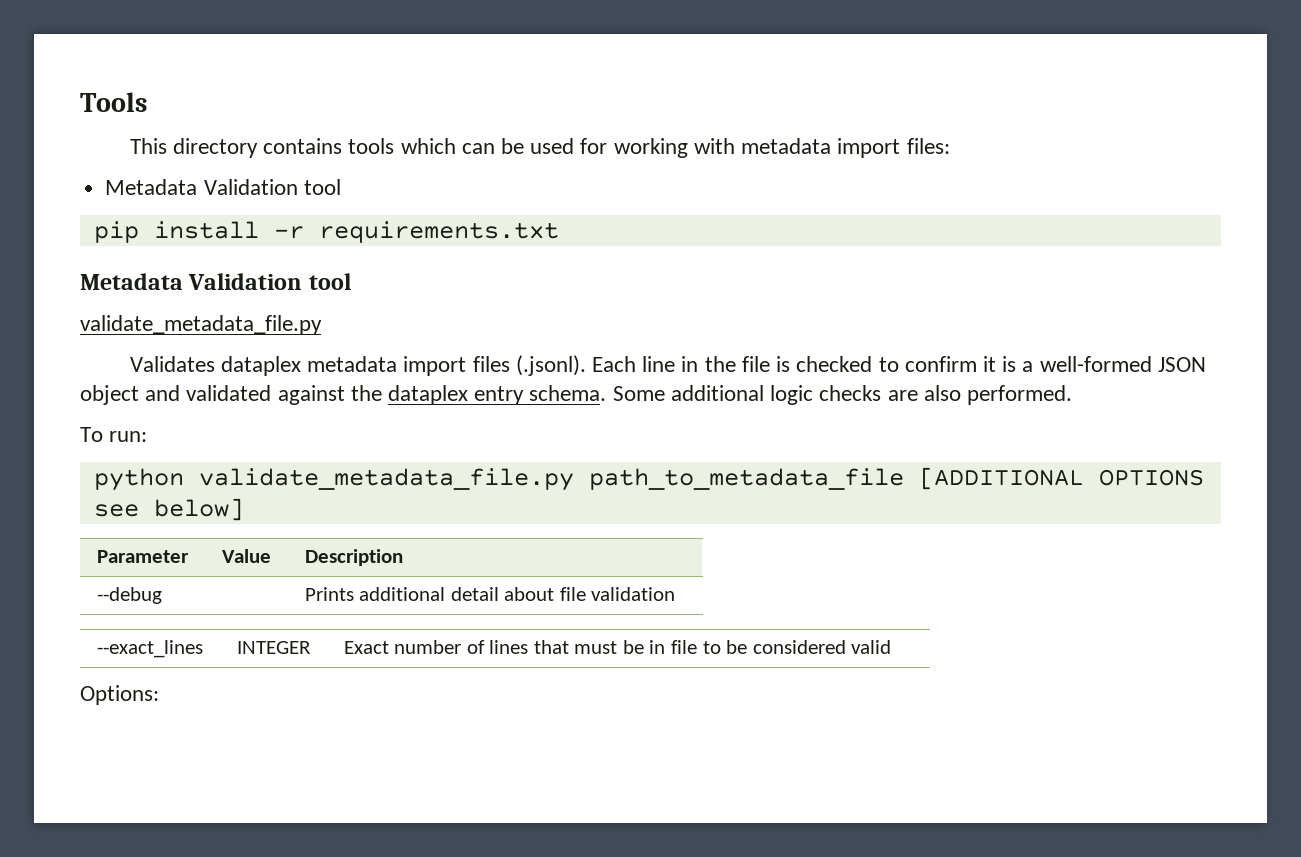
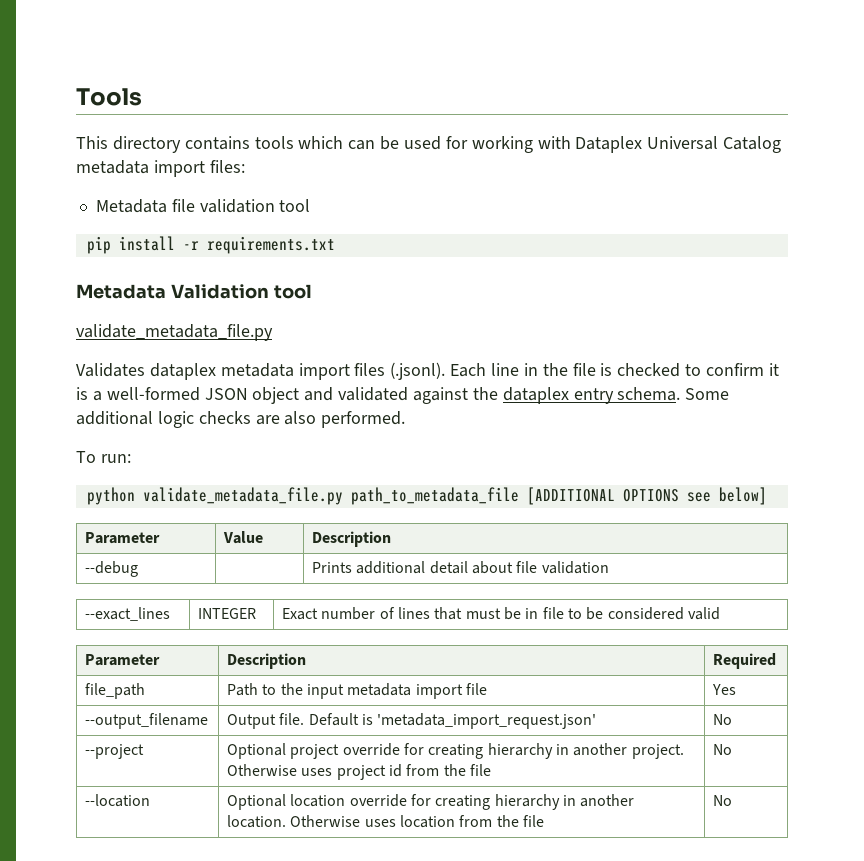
(735, 146) none -> [575,136,782,153] Dataplex Universal Catalog
[203,179,298,195] Validation -> [171,199,275,213] file validation
[80,685,159,705] // Options: -> [85,654,161,666] [227,653,307,669] [713,653,777,669] [85,683,146,699] [227,683,487,699] [712,684,737,695] [85,713,209,729] [227,713,597,729] [713,714,733,725] [85,744,145,759] [227,743,684,759] [227,764,491,780] [713,744,733,755] [85,794,151,807] [227,794,635,810] [227,815,544,828] [713,795,733,806] // Parameter | Description | Required // file_path | Path to the input metadata import file | Yes // --output_filename | Output file. Default is 'metadata_import_request.json' | No // --project | Optional project override for creating hierarchy in another project. Otherwise uses project id from the file | No // --location | Optional location override for creating hierarchy in another location. Otherwise uses location from the file | No

